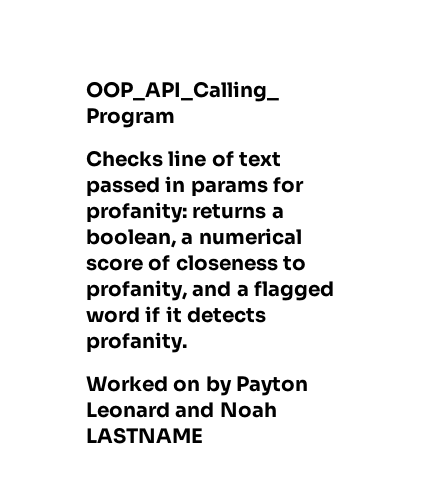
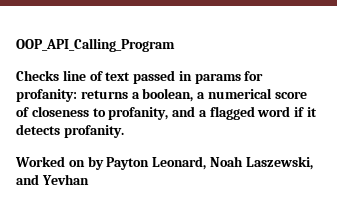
[86,402,277,418] [86,427,203,444] Leonard and Noah LASTNAME -> [152,156,313,170] [16,174,89,185] Leonard, Noah Laszewski, and Yevhan

